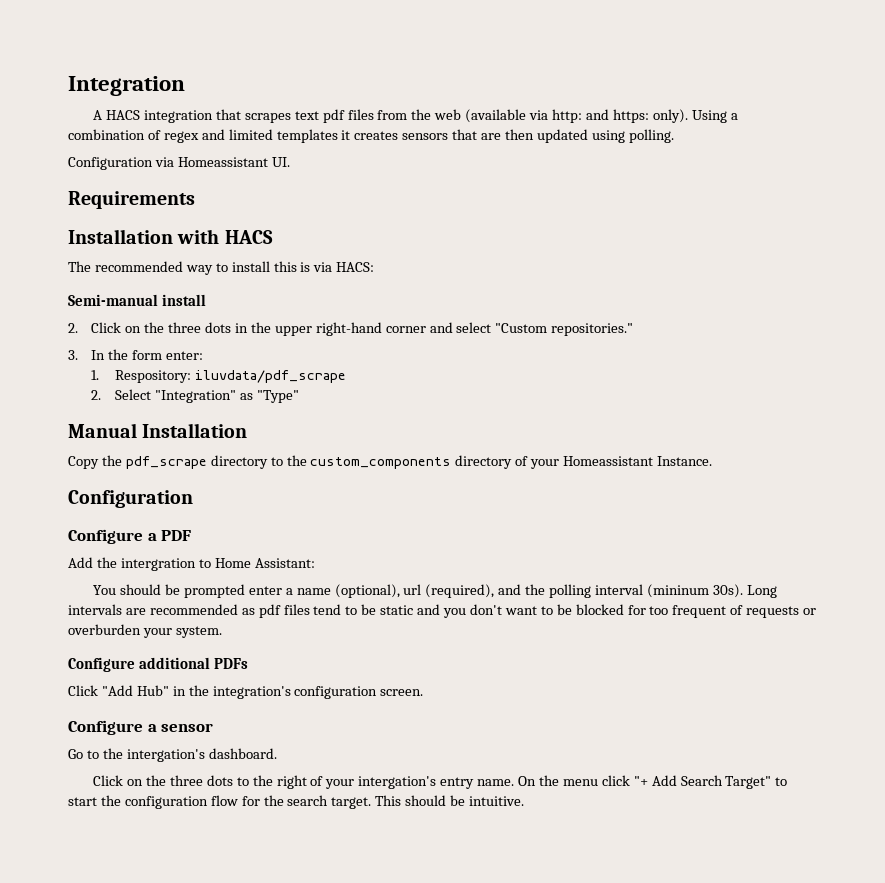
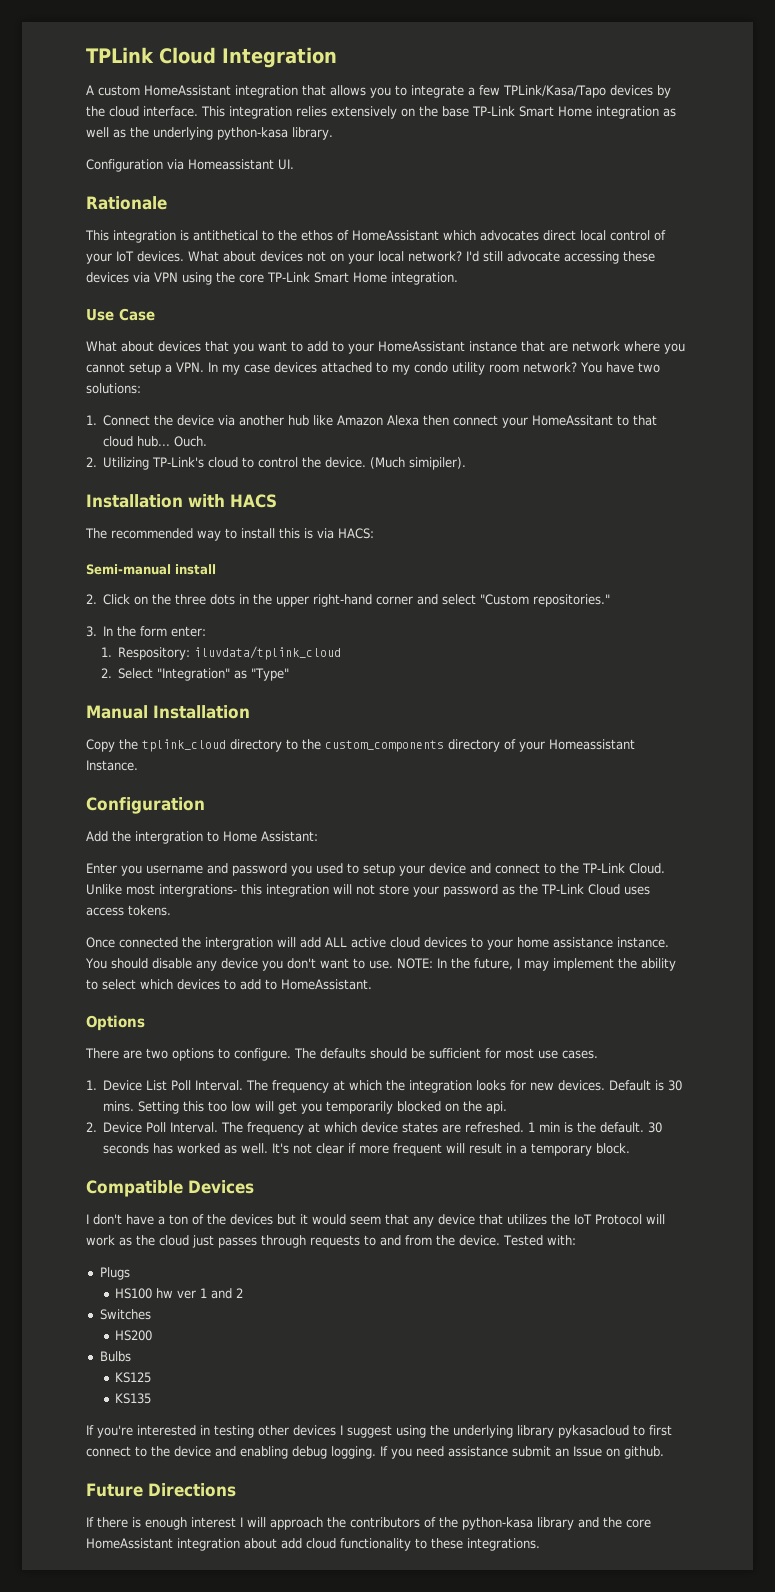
(68, 86) none -> [86,47,216,64] TPLink Cloud
[106,109,738,123] [68,129,674,143] [68,157,290,170] [68,191,195,209] HACS integration that scrapes text pdf files from the web (available via http: and https: only). Using a combination of regex and limited templates it creates sensors that are then updated using polling. // Configuration via Homeassistant UI. // Requirements -> [98,85,671,98] [86,106,676,119] [86,127,333,140] [86,159,294,172] [86,196,167,210] [85,230,666,243] [86,251,655,264] [86,272,458,285] [86,308,155,321] [86,341,685,354] [86,362,660,375] [86,383,141,394] [86,415,658,428] [103,436,208,447] [86,457,467,470] custom HomeAssistant integration that allows you to integrate a few TPLink/Kasa/Tapo devices by the cloud interface. This integration relies extensively on the base TP-Link Smart Home integration as well as the underlying python-kasa library. // Configuration via Homeassistant UI. // Rationale // This integration is antithetical to the ethos of HomeAssistant which advocates direct local control of your IoT devices. What about devices not on your local network? I'd still advocate accessing these devices via VPN using the core TP-Link Smart Home integration. // Use Case // What about devices that you want to add to your HomeAssistant instance that are network where you cannot setup a VPN. In my case devices attached to my condo utility room network? You have two solutions: // 1. Connect the device via another hub like Amazon Alexa then connect your HomeAssitant to that cloud hub... Ouch. // 2. Utilizing TP-Link's cloud to control the device. (Much simipiler).
[194,370,346,383] iluvdata/pdf_scrape -> [194,646,342,660] iluvdata/tplink_cloud
[125,456,207,469] pdf_scrape -> [142,739,226,752] tplink_cloud
[68,529,192,544] // Configure a PDF -> (205, 805) none
[93,584,777,598] [68,604,817,618] [68,624,222,638] [68,657,248,672] [68,685,424,699] [68,720,214,735] [68,748,277,762] [93,775,788,789] [68,795,525,809] You should be prompted enter a name (optional), url (required), and the polling interval (mininum 30s). Long intervals are recommended as pdf files tend to be static and you don't want to be blocked for too frequent of requests or overburden your system. // Configure additional PDFs // Click "Add Hub" in the integration's configuration screen. // Configure a sensor // Go to the intergation's dashboard. // Click on the three dots to the right of your intergation's entry name. On the menu click "+ Add Search Target" to start the configuration flow for the search target. This should be intuitive. -> [86,863,665,876] [86,884,650,897] [86,905,171,916] [86,937,669,950] [85,958,676,971] [86,979,372,990] [86,1015,145,1031] [85,1048,598,1061] [86,1080,683,1093] [103,1101,508,1114] [86,1122,663,1135] [103,1143,631,1156] [86,1180,254,1197] [86,1214,665,1227] [86,1235,576,1248] [99,1267,130,1280] [114,1288,243,1299] [99,1309,151,1320] [114,1330,152,1341] [99,1351,131,1362] [114,1372,151,1383] [114,1393,151,1404] [86,1425,672,1438] [86,1446,664,1459] [86,1483,236,1497] [86,1517,651,1530] [86,1538,540,1551] Enter you username and password you used to setup your device and connect to the TP-Link Cloud. Unlike most intergrations- this integration will not store your password as the TP-Link Cloud uses access tokens. // Once connected the intergration will add ALL active cloud devices to your home assistance instance. You should disable any device you don't want to use. NOTE: In the future, I may implement the ability to select which devices to add to HomeAssistant. // Options // There are two options to configure. The defaults should be sufficient for most use cases. // 1. Device List Poll Interval. The frequency at which the integration looks for new devices. Default is 30 mins. Setting this too low will get you temporarily blocked on the api. // 2. Device Poll Interval. The frequency at which device states are refreshed. 1 min is the default. 30 seconds has worked as well. It's not clear if more frequent will result in a temporary block. // Compatible Devices // I don't have a ton of the devices but it would seem that any device that utilizes the IoT Protocol will work as the cloud just passes through requests to and from the device. Tested with: // Plugs // HS100 hw ver 1 and 2 // Switches // HS200 // Bulbs // KS125 // KS135 // If you're interested in testing other devices I suggest using the underlying library pykasacloud to first connect to the device and enabling debug logging. If you need assistance submit an Issue on github. // Future Directions // If there is enough interest I will approach the contributors of the python-kasa library and the core HomeAssistant integration about add cloud functionality to these integrations.

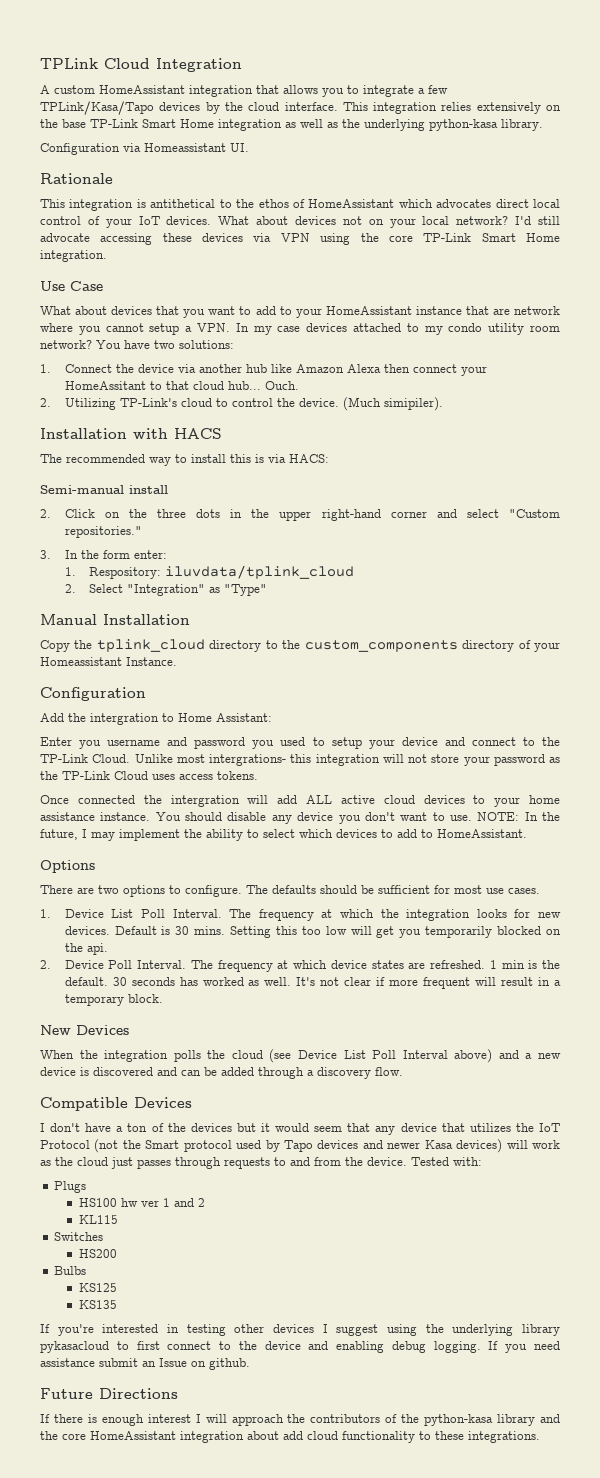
(631, 1148) none -> [40,1025,129,1035] [40,1049,561,1063] [40,1067,403,1079] // New Devices // When the integration polls the cloud (see Device List Poll Interval above) and a new device is discovered and can be added through a discovery flow.
(642, 1219) none -> [94,1139,503,1153] (not the Smart protocol used by Tapo devices and newer Kasa devices)
(243, 1293) none -> [79,1215,119,1224] // KL115

